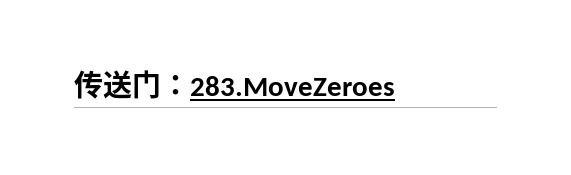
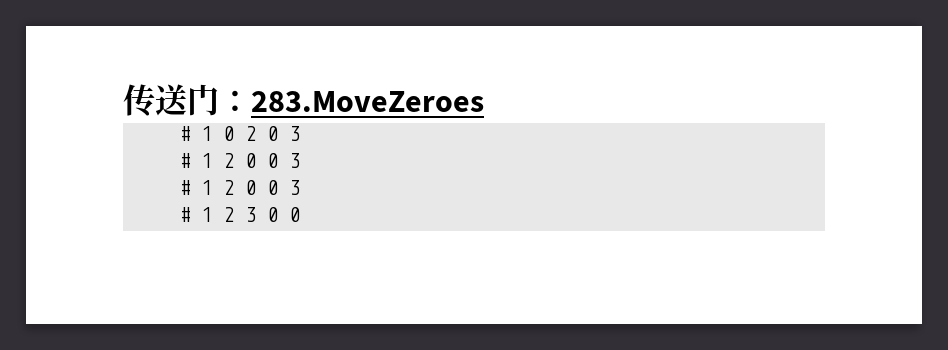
(395, 86) none -> [179,126,301,141] [179,153,301,168] [179,180,301,195] [179,207,301,222] // # 1 0 2 0 3 // # 1 2 0 0 3 // # 1 2 0 0 3 // # 1 2 3 0 0

